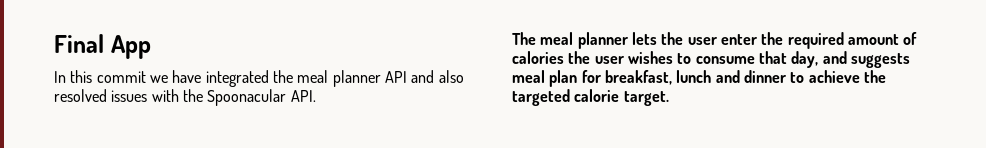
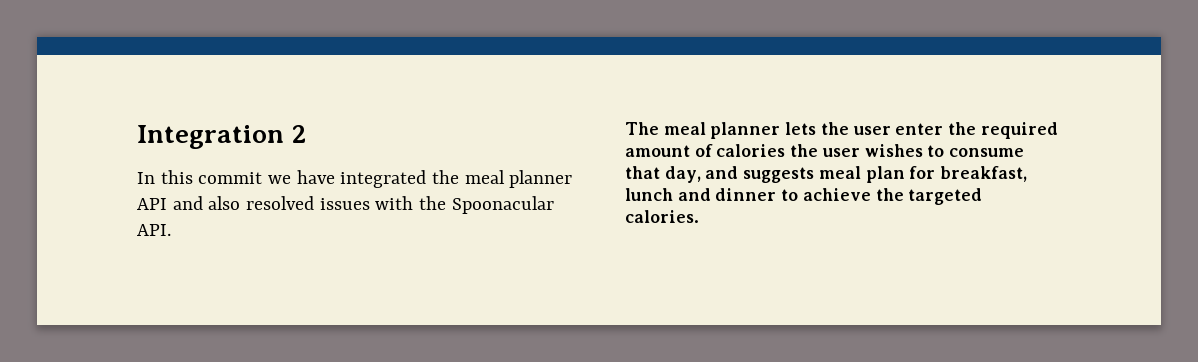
[54,34,151,59] Final App -> [137,125,307,149] Integration 2
[574,89,669,106] calorie target. -> [625,210,699,223] calories.

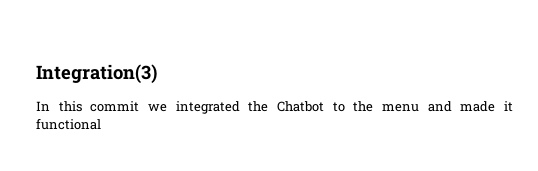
[137,125,307,149] Integration 2 -> [36,64,157,84] Integration(3)
[296,170,335,184] have -> (167, 108) none
[464,170,573,188] [137,196,554,214] [137,224,171,236] [625,122,1058,139] [625,144,1025,157] [625,166,1028,183] [625,188,983,205] [625,210,699,223] meal planner API and also resolved issues with the Spoonacular API. // The meal planner lets the user enter the required amount of calories the user wishes to consume that day, and suggests meal plan for breakfast, lunch and dinner to achieve the targeted calories. -> [277,101,514,112] [36,118,101,130] Chatbot to the menu and made it functional

